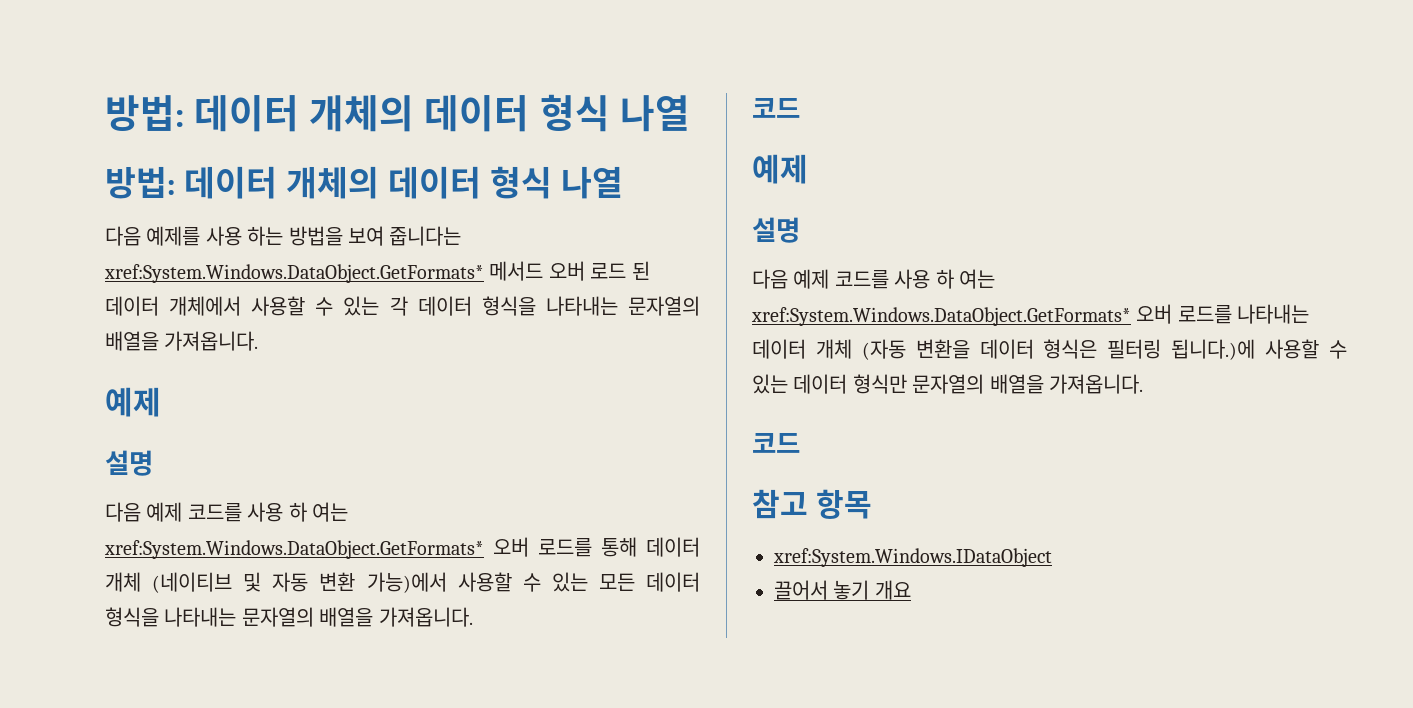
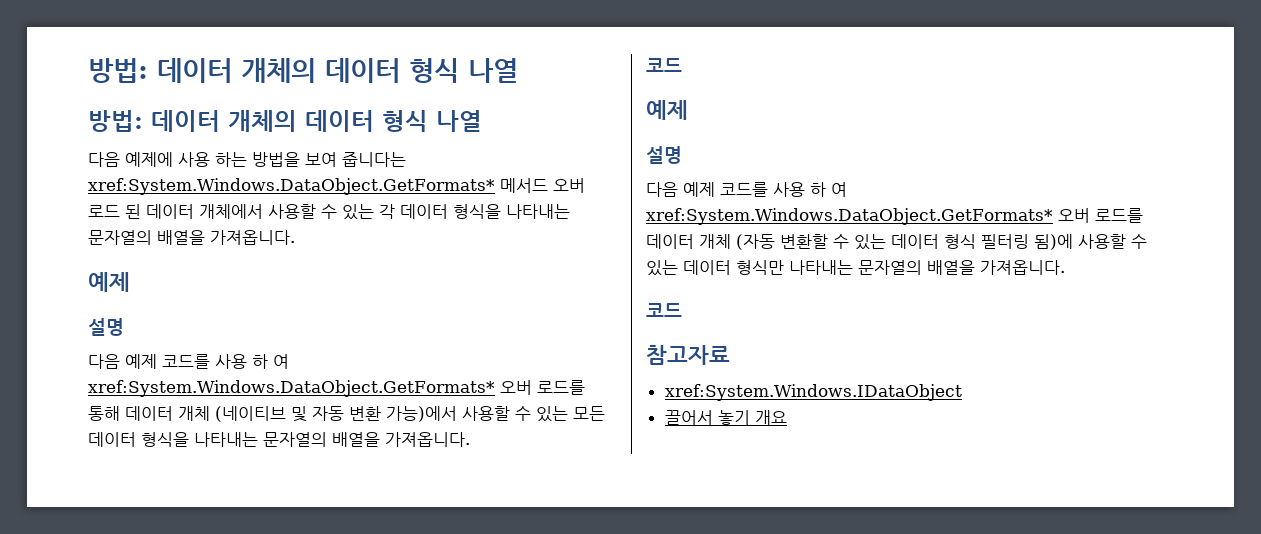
[146,226,201,246] 예제를 -> [125,152,173,167] 예제에
[312,502,348,522] 여는 -> [273,354,289,369] 여
[959,269,995,289] [751,304,1310,326] 여는 xref:System.Windows.DataObject.GetFormats* 오버 로드를 나타내는 -> [831,182,847,197] [646,208,1143,225] 여 xref:System.Windows.DataObject.GetFormats* 오버 로드를
[915,339,1256,360] 변환을 데이터 형식은 필터링 됩니다.)에 -> [780,234,1073,250] 변환할 수 있는 데이터 형식 필터링 됨)에
[912,374,1143,394] [752,433,800,453] [752,489,873,519] 문자열의 배열을 가져옵니다. // 코드 // 참고 항목 -> [789,260,1065,275] [646,303,682,317] [646,345,730,365] 나타내는 문자열의 배열을 가져옵니다. // 코드 // 참고자료

